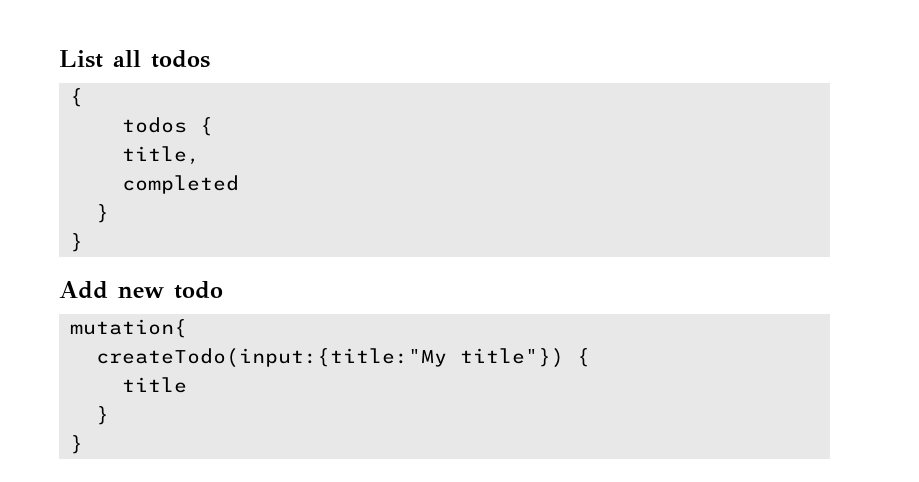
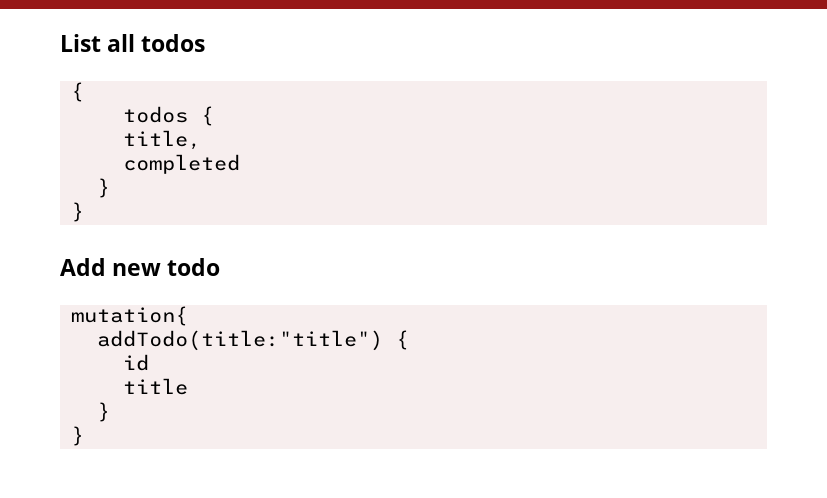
[96,348,591,368] createTodo(input:{title:"My title"}) { -> [97,330,410,351] [123,354,150,371] addTodo(title:"title") { // id

